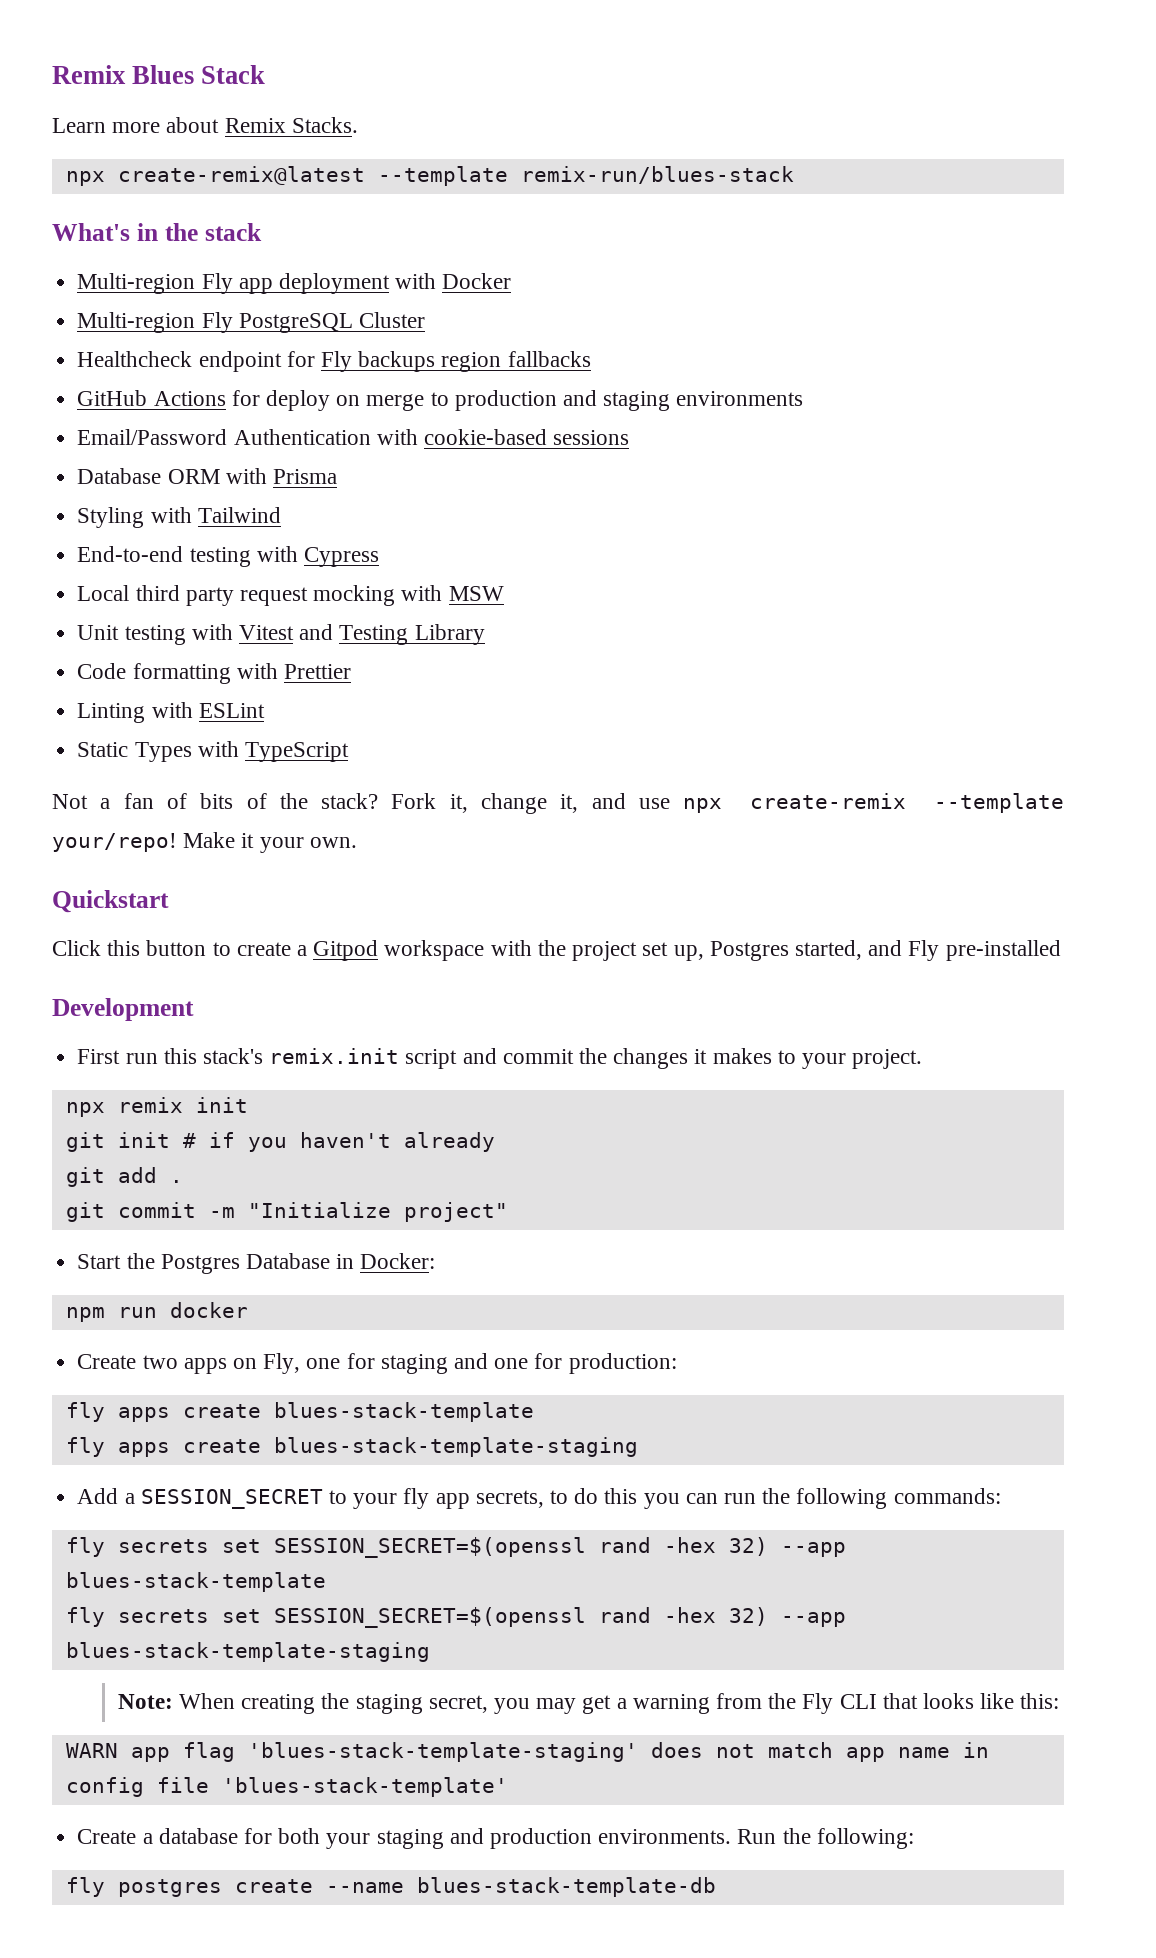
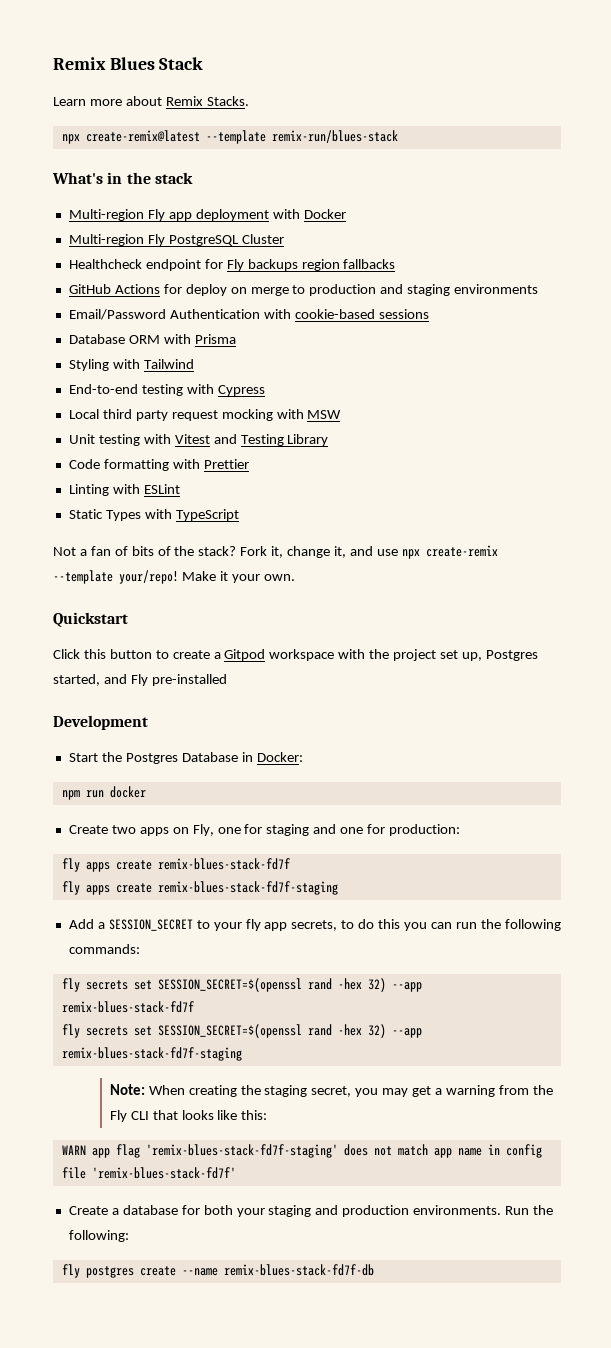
[77,1048,923,1069] [65,1097,248,1117] [65,1132,495,1152] [65,1167,183,1187] [65,1202,508,1222] // First run this stack's remix.init script and commit the changes it makes to your project. // npx remix init // git init # if you haven't already // git add . // git commit -m "Initialize project" -> (148, 722) none
[273,1402,534,1422] [65,1437,638,1457] blues-stack-template // fly apps create blues-stack-template-staging -> [157,858,290,870] [61,881,338,895] remix-blues-stack-fd7f // fly apps create remix-blues-stack-fd7f-staging
[65,1572,326,1592] [65,1607,846,1628] [65,1642,430,1662] blues-stack-template // fly secrets set SESSION_SECRET=$(openssl rand -hex 32) --app blues-stack-template-staging -> [61,1001,194,1013] [61,1024,422,1038] [61,1047,242,1061] remix-blues-stack-fd7f // fly secrets set SESSION_SECRET=$(openssl rand -hex 32) --app remix-blues-stack-fd7f-staging
[247,1742,638,1762] 'blues-stack-template-staging' -> [145,1144,338,1158] 'remix-blues-stack-fd7f-staging'
[221,1777,508,1797] 'blues-stack-template' -> [91,1167,236,1179] 'remix-blues-stack-fd7f'
[416,1877,716,1897] blues-stack-template-db -> [223,1264,374,1276] remix-blues-stack-fd7f-db

